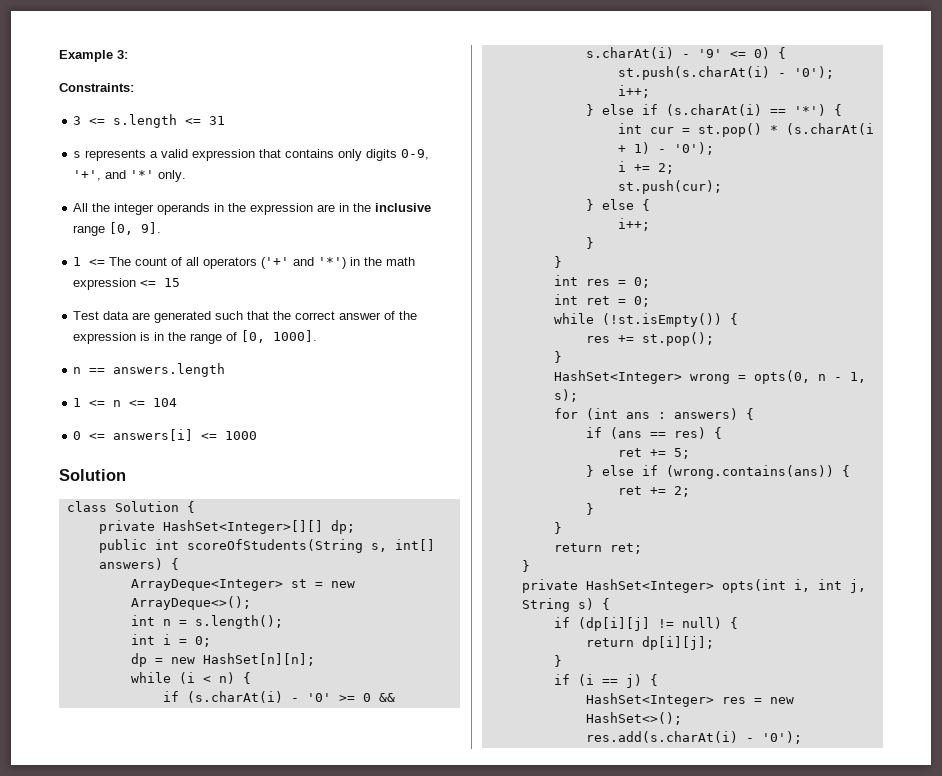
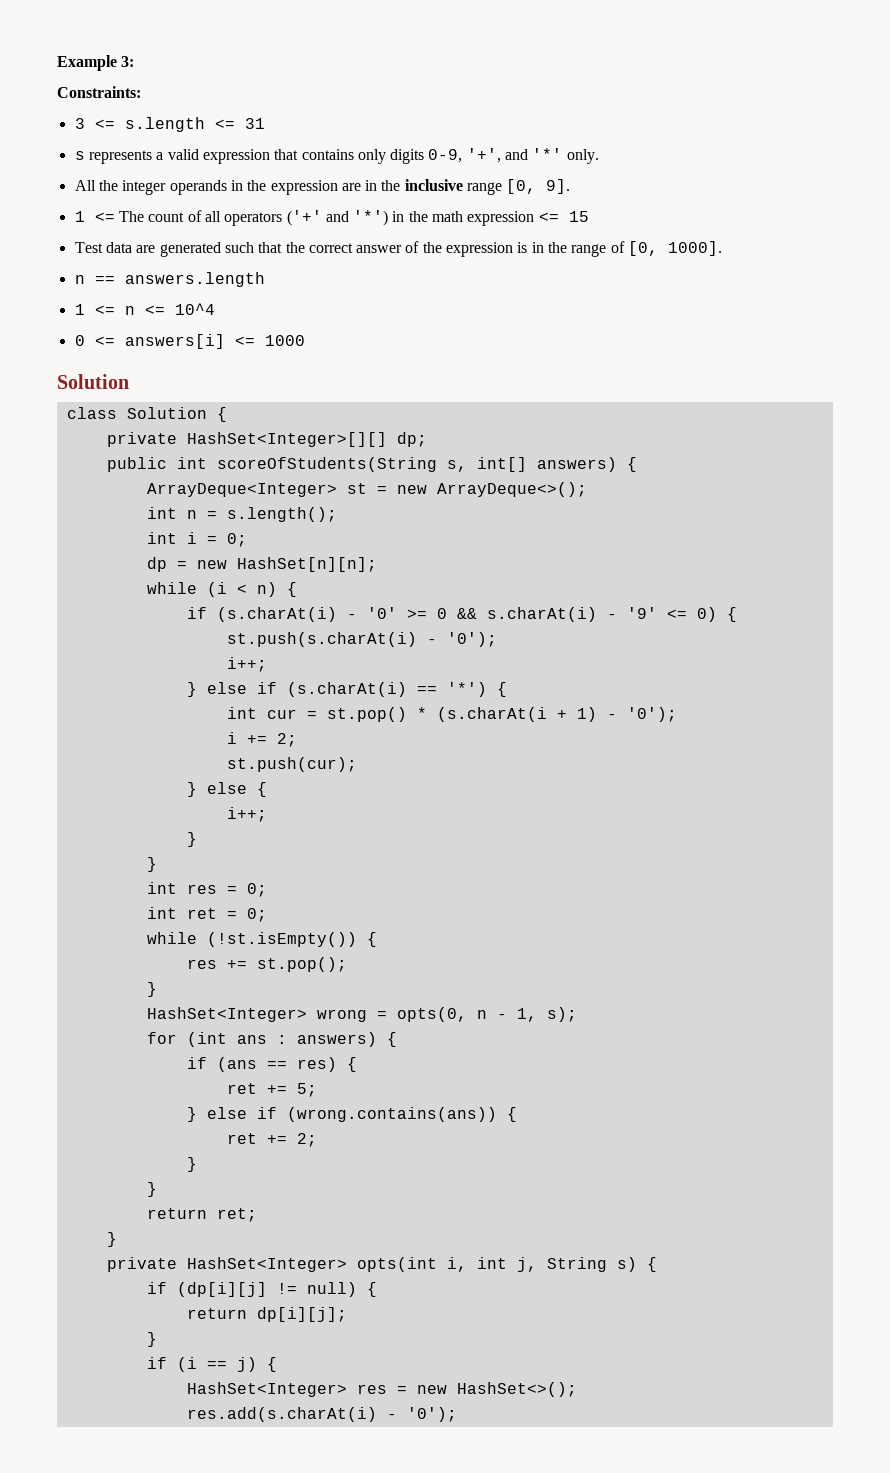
[153,398,178,407] 104 -> [174,303,215,315] 10^4

